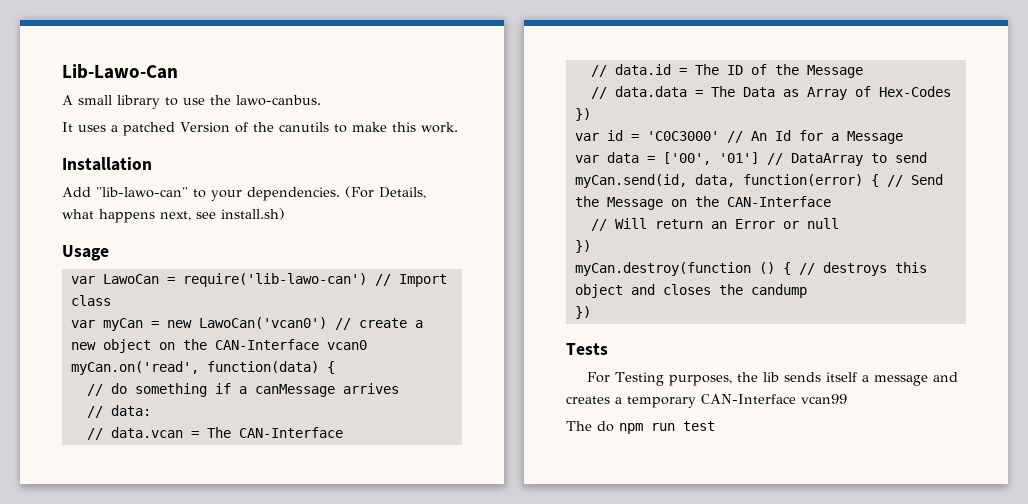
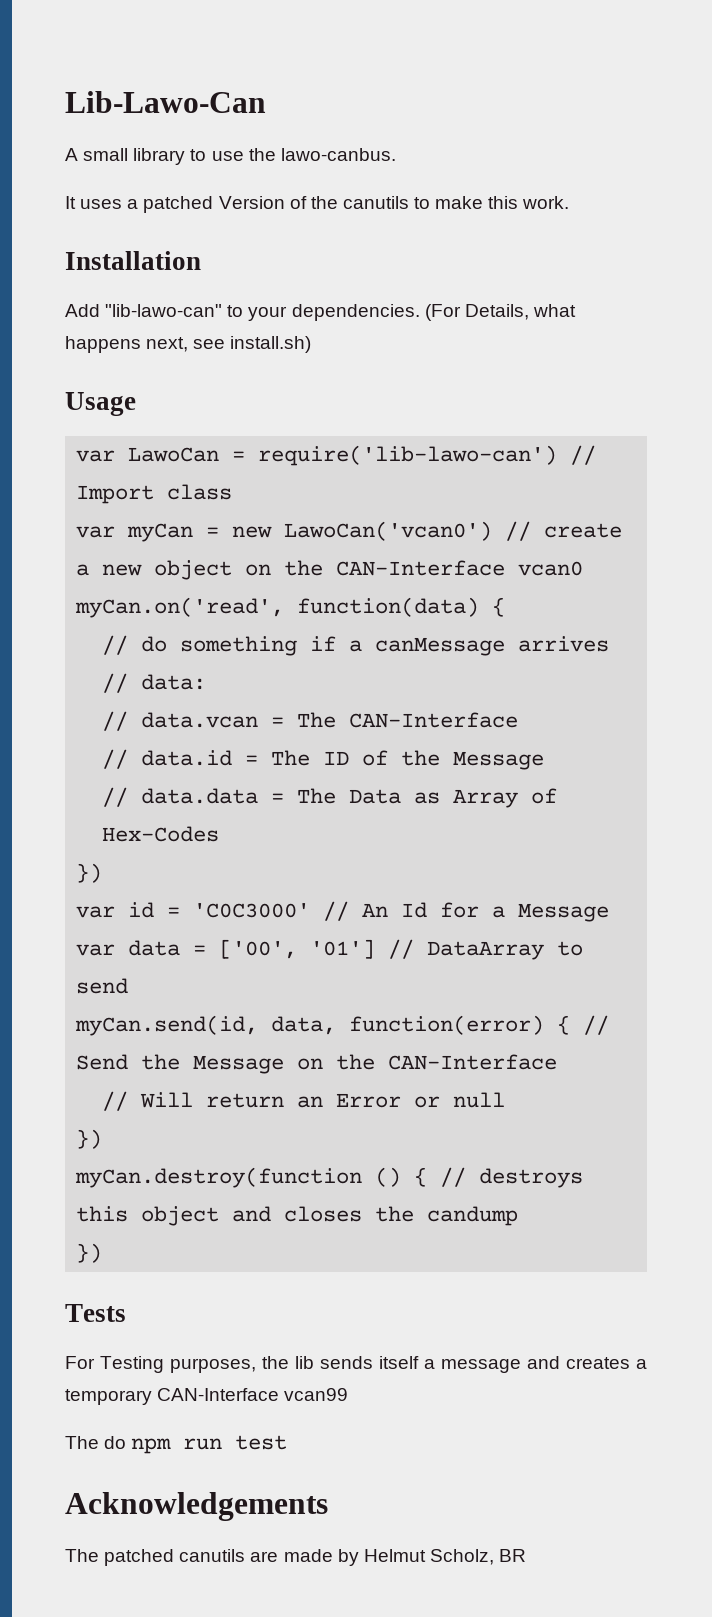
(715, 426) none -> [65,1492,328,1521] [65,1549,527,1566] // Acknowledgements // The patched canutils are made by Helmut Scholz, BR

